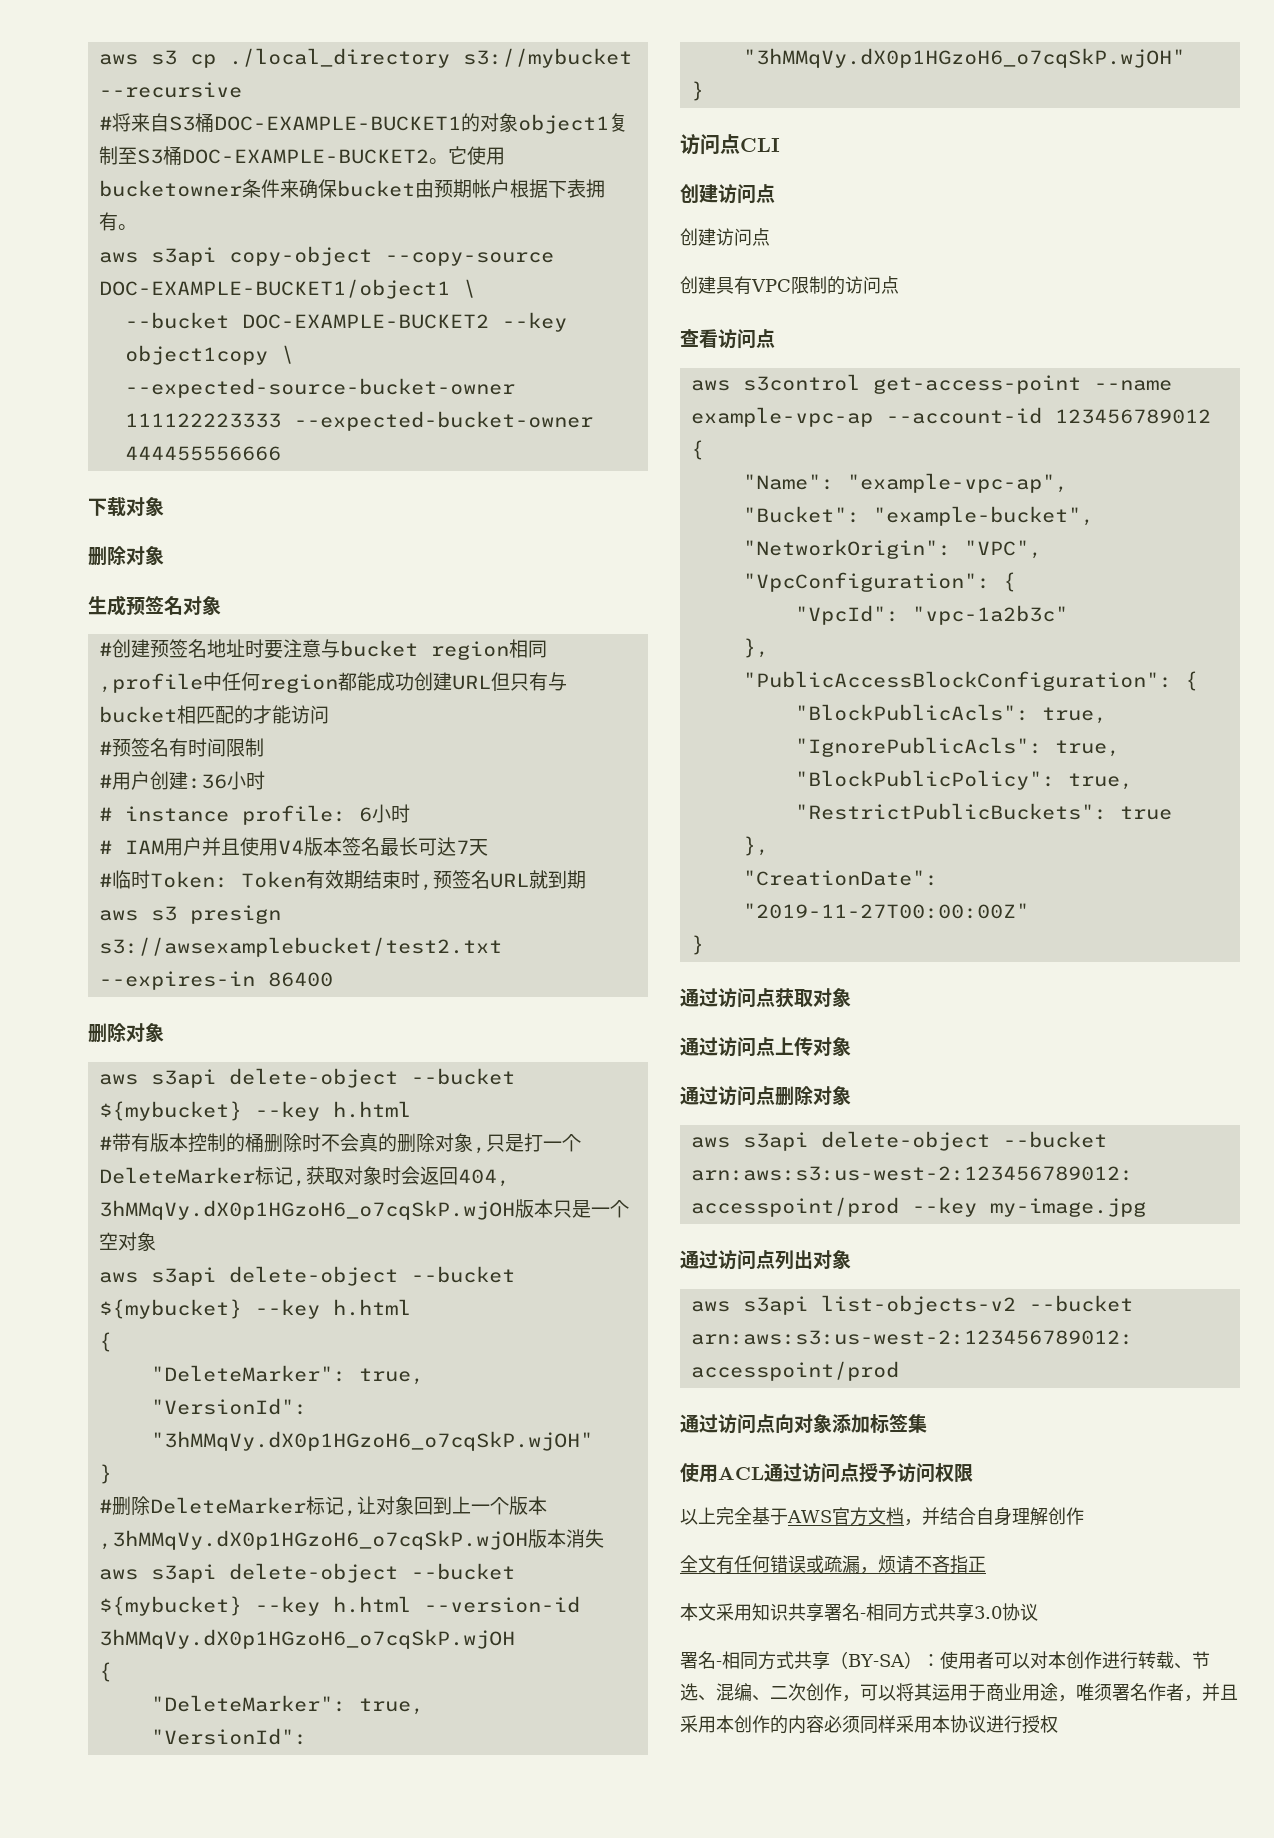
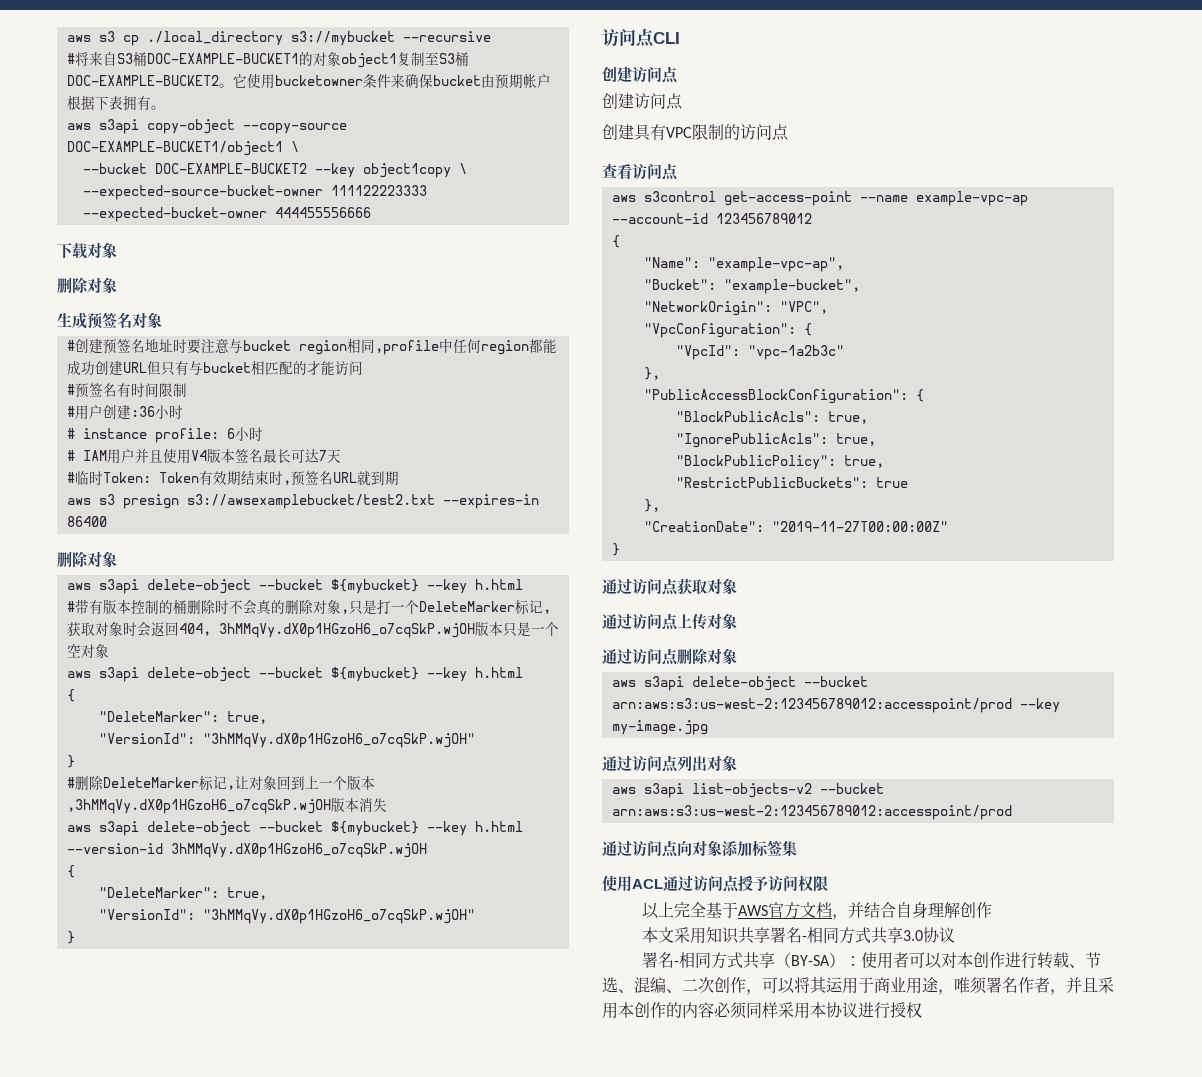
[680,1555,986,1574] // 全文有任何错误或疏漏，烦请不吝指正 -> (992, 910) none

